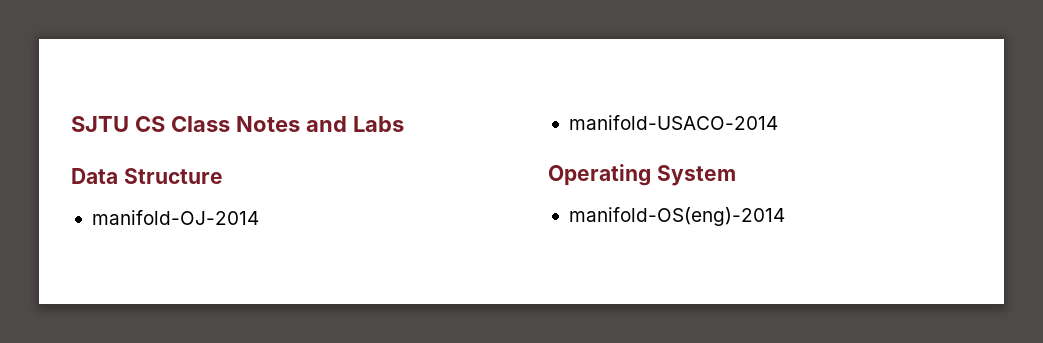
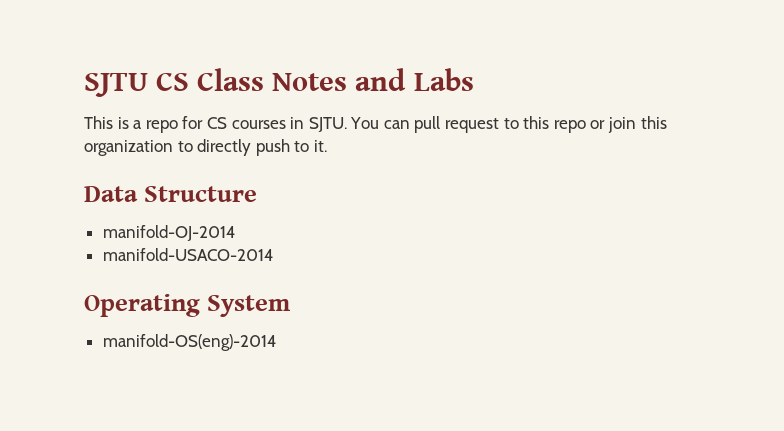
(404, 124) none -> [84,116,667,133] [84,139,327,156] // This is a repo for CS courses in SJTU. You can pull request to this repo or join this organization to directly push to it.

